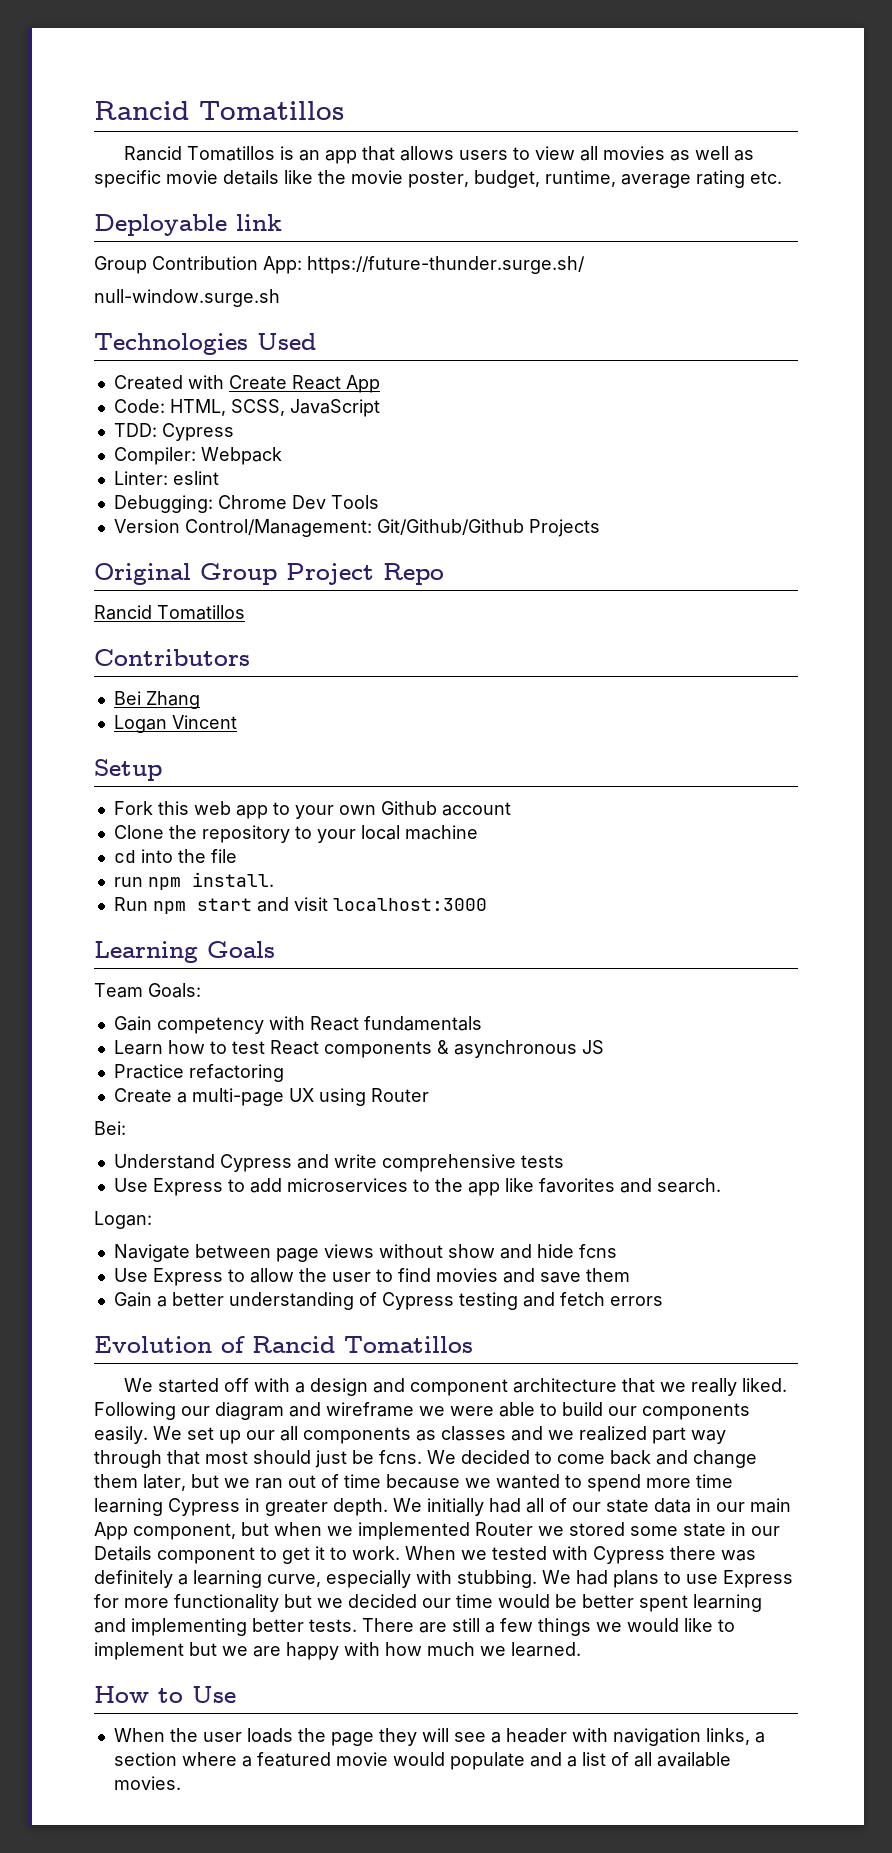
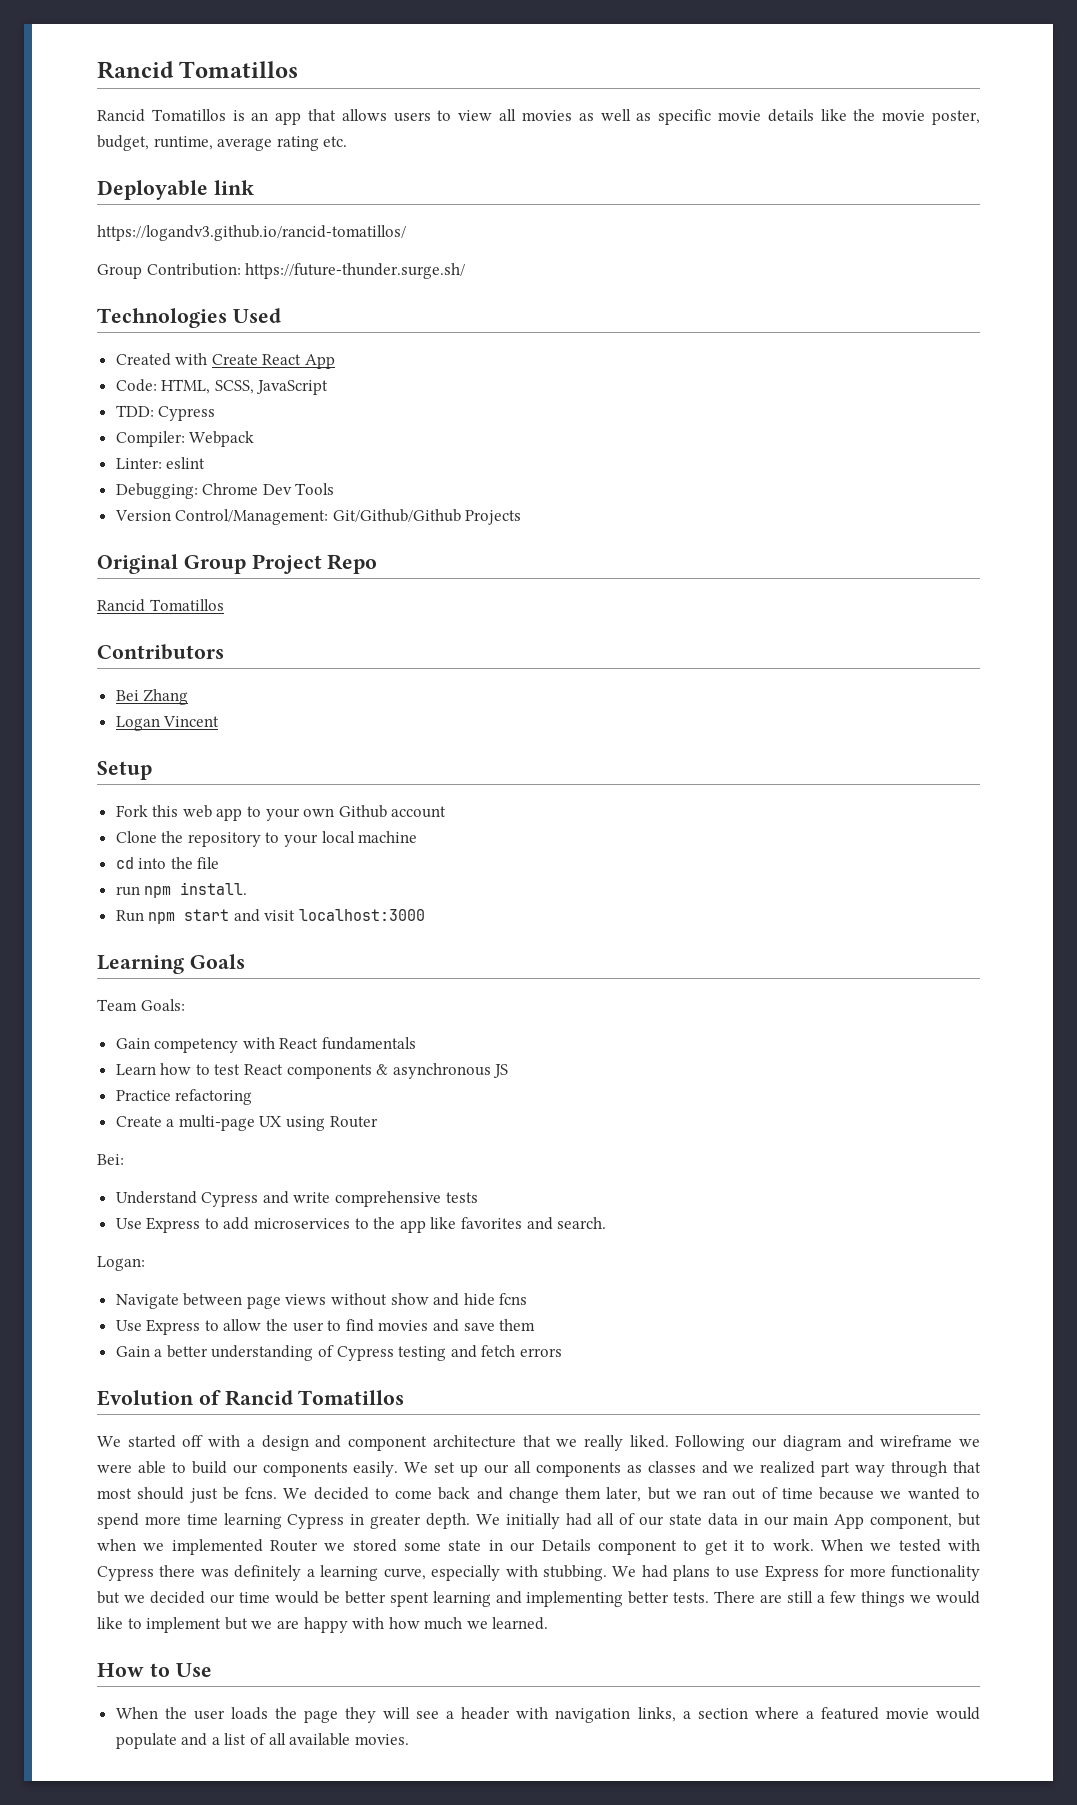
[94,256,302,274] // Group Contribution App: -> [97,225,406,241] [97,263,241,279] // https://logandv3.github.io/rancid-tomatillos/ // Group Contribution:
[94,289,280,307] // null-window.surge.sh -> (466, 271) none

